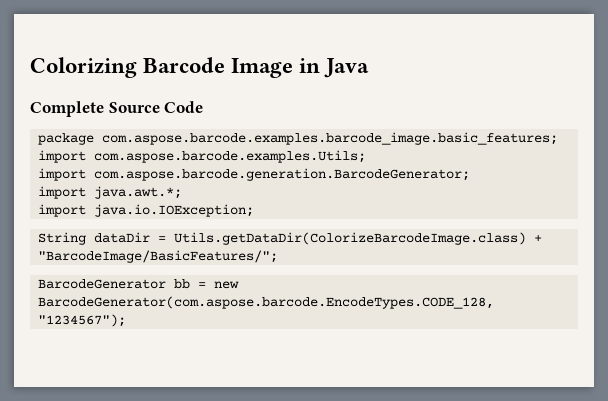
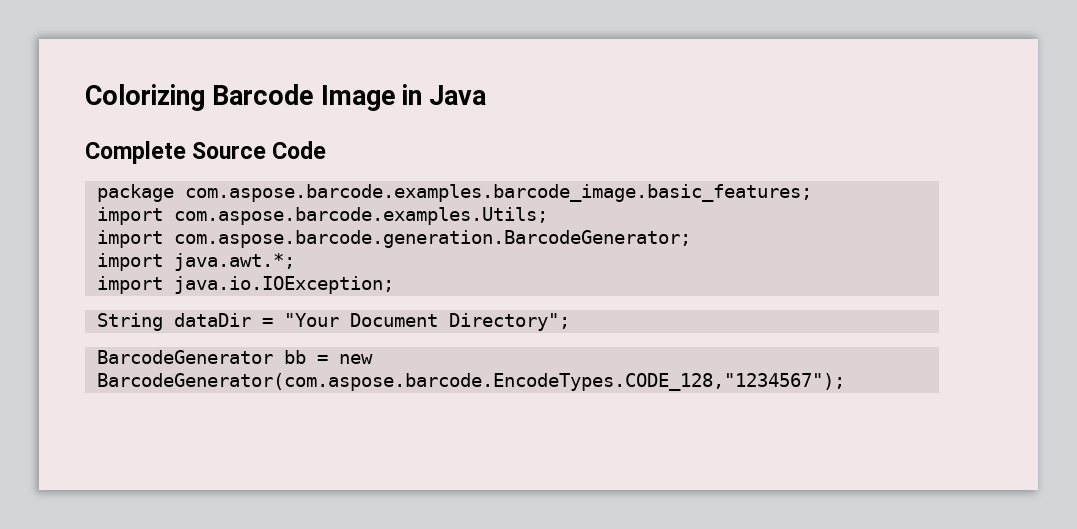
[173,232,542,245] [37,250,278,263] Utils.getDataDir(ColorizeBarcodeImage.class) + "BarcodeImage/BasicFeatures/"; -> [283,313,570,331] "Your Document Directory";

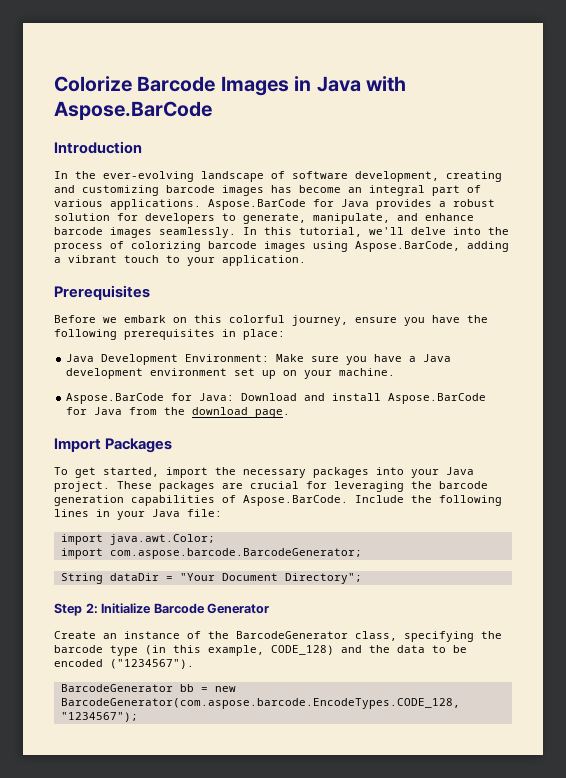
[85,84,395,111] Colorizing Barcode Image -> [54,76,289,96] Colorize Barcode Images
[85,141,327,164] [96,184,812,202] [96,207,548,225] [96,230,691,248] [96,253,295,271] [96,276,394,294] // Complete Source Code // package com.aspose.barcode.examples.barcode_image.basic_features; // import com.aspose.barcode.examples.Utils; // import com.aspose.barcode.generation.BarcodeGenerator; // import java.awt.*; // import java.io.IOException; -> [366,76,406,92] [54,101,212,120] [54,141,142,154] [54,171,502,182] [54,185,481,196] [54,199,495,210] [54,213,474,224] [54,227,509,238] [54,241,509,252] [54,255,306,266] [54,285,150,300] [54,315,488,326] [54,329,285,340] [66,354,452,365] [66,368,396,379] [66,393,487,404] [66,407,291,418] [54,438,173,453] [54,467,474,478] [54,481,488,492] [54,495,502,506] [54,509,222,520] [60,534,215,545] [60,548,362,559] with Aspose.BarCode // Introduction // In the ever-evolving landscape of software development, creating and customizing barcode images has become an integral part of various applications. Aspose.BarCode for Java provides a robust solution for developers to generate, manipulate, and enhance barcode images seamlessly. In this tutorial, we'll delve into the process of colorizing barcode images using Aspose.BarCode, adding a vibrant touch to your application. // Prerequisites // Before we embark on this colorful journey, ensure you have the following prerequisites in place: // Java Development Environment: Make sure you have a Java development environment set up on your machine. // Aspose.BarCode for Java: Download and install Aspose.BarCode for Java from the download page. // Import Packages // To get started, import the necessary packages into your Java project. These packages are crucial for leveraging the barcode generation capabilities of Aspose.BarCode. Include the following lines in your Java file: // import java.awt.Color; // import com.aspose.barcode.BarcodeGenerator;
(570, 322) none -> [54,603,270,616] [54,631,502,642] [54,645,467,656] [54,659,194,669] // Step 2: Initialize Barcode Generator // Create an instance of the BarcodeGenerator class, specifying the barcode type (in this example, CODE_128) and the data to be encoded ("1234567").
[96,373,845,391] BarcodeGenerator(com.aspose.barcode.EncodeTypes.CODE_128,"1234567"); -> [60,698,460,709] [60,712,138,722] BarcodeGenerator(com.aspose.barcode.EncodeTypes.CODE_128, "1234567");

